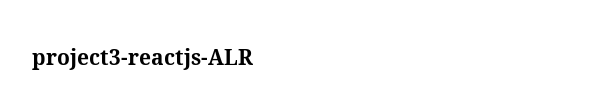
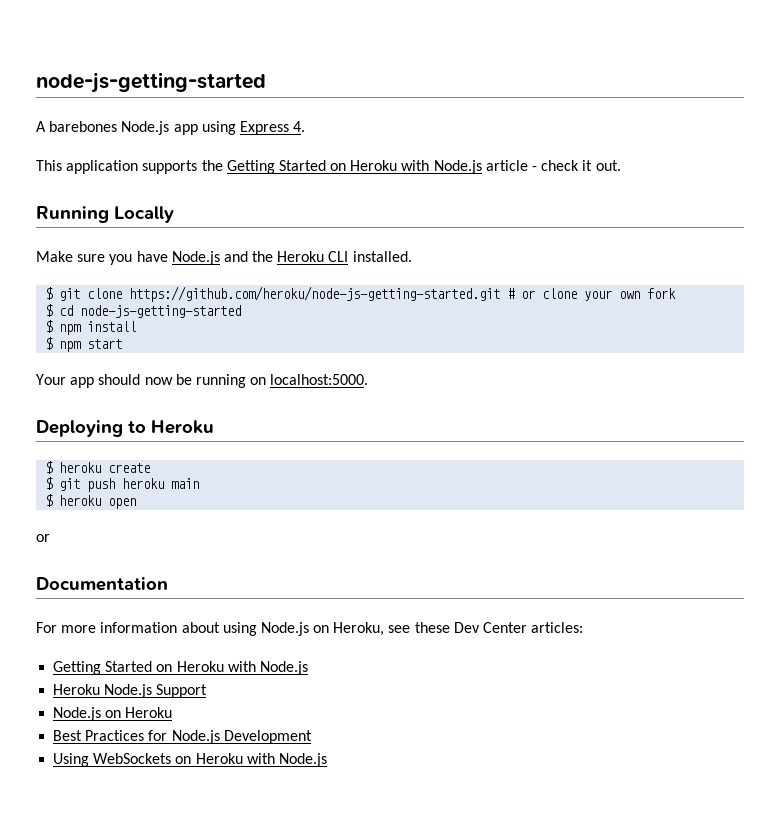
[32,48,253,70] project3-reactjs-ALR -> [36,72,266,93] [36,121,306,135] [36,160,621,174] [36,206,174,223] [36,251,412,265] [45,286,677,302] [45,304,242,318] [45,320,137,335] [45,337,123,352] [36,374,369,388] [36,420,214,437] [45,461,151,474] [45,477,200,492] [45,494,137,509] [36,534,50,542] [36,577,168,591] [36,622,584,636] [53,661,308,675] [53,684,208,698] [53,707,173,721] [53,730,312,744] [53,753,327,767] node-js-getting-started // A barebones Node.js app using Express 4. // This application supports the Getting Started on Heroku with Node.js article - check it out. // Running Locally // Make sure you have Node.js and the Heroku CLI installed. // $ git clone https://github.com/heroku/node-js-getting-started.git # or clone your own fork // $ cd node-js-getting-started // $ npm install // $ npm start // Your app should now be running on localhost:5000. // Deploying to Heroku // $ heroku create // $ git push heroku main // $ heroku open // or // Documentation // For more information about using Node.js on Heroku, see these Dev Center articles: // Getting Started on Heroku with Node.js // Heroku Node.js Support // Node.js on Heroku // Best Practices for Node.js Development // Using WebSockets on Heroku with Node.js

